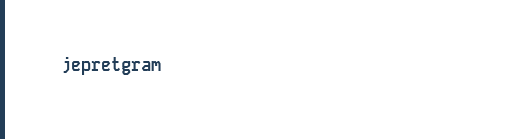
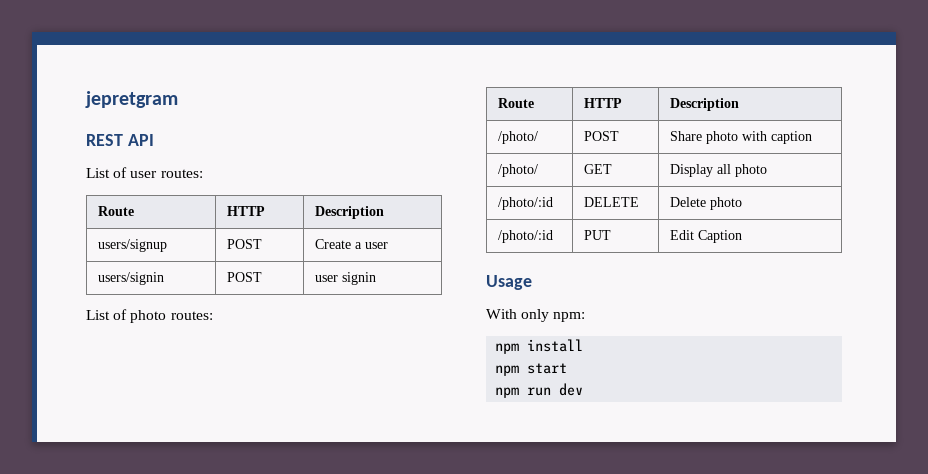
(161, 65) none -> [86,134,154,146] [86,167,203,178] [98,206,135,216] [227,206,266,216] [315,206,385,219] [98,239,168,252] [227,239,263,249] [315,239,389,249] [98,272,165,285] [227,272,263,282] [315,272,377,285] [86,309,213,323] [498,98,535,108] [584,98,623,108] [670,98,740,111] [498,131,539,144] [584,131,620,141] [670,131,813,144] [498,164,539,177] [584,164,613,174] [670,164,768,177] [498,197,554,210] [584,197,640,207] [670,197,743,210] [498,230,554,243] [584,230,612,240] [670,230,743,243] [486,275,532,290] [486,309,586,322] [495,339,584,354] [495,363,568,376] [495,383,584,398] // REST API // List of user routes: // Route | HTTP | Description // users/signup | POST | Create a user // users/signin | POST | user signin // List of photo routes: // Route | HTTP | Description // /photo/ | POST | Share photo with caption // /photo/ | GET | Display all photo // /photo/:id | DELETE | Delete photo // /photo/:id | PUT | Edit Caption // Usage // With only npm: // npm install // npm start // npm run dev

